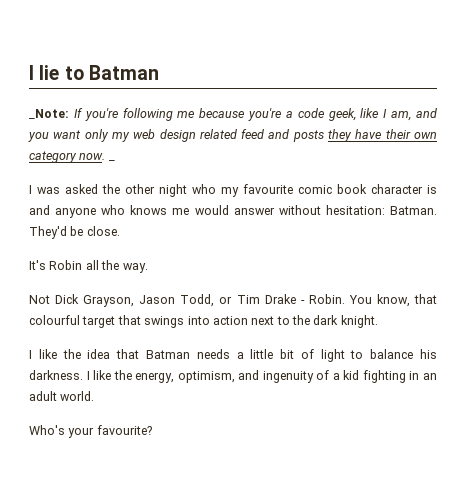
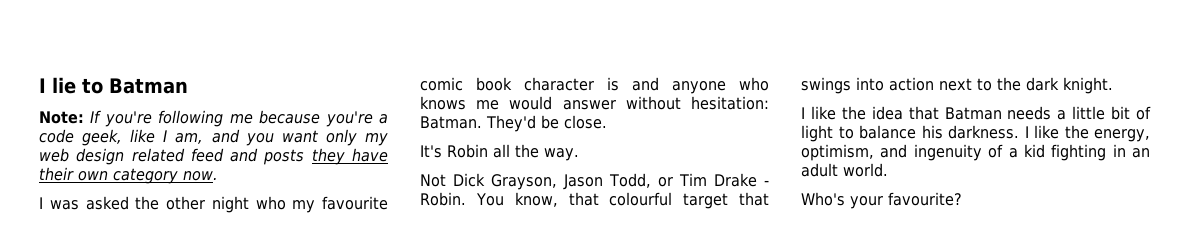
[29,109,69,119] _Note: -> [39,111,84,124] Note:
[108,160,115,161] _ -> (218, 176) none

